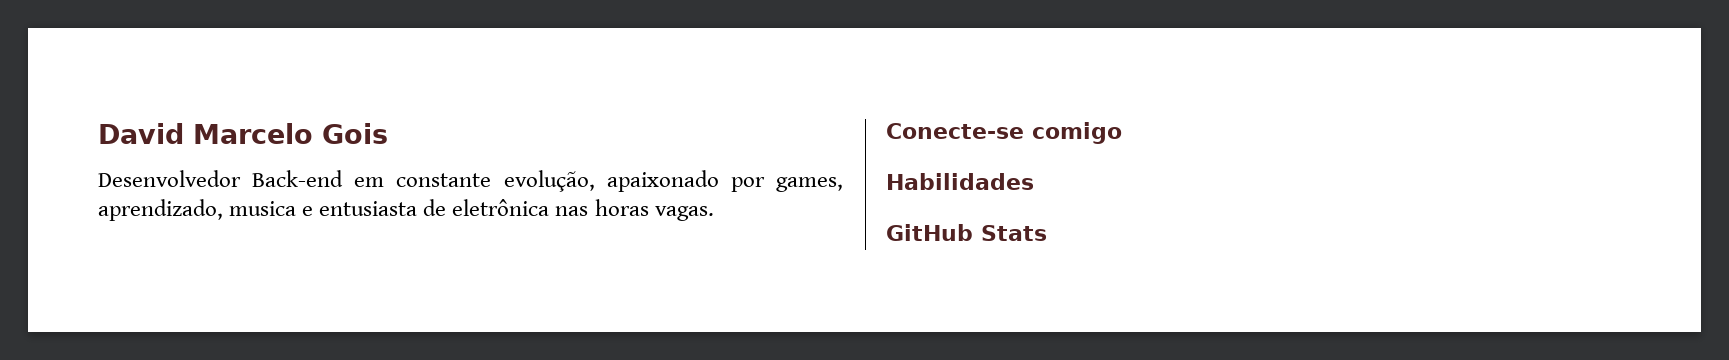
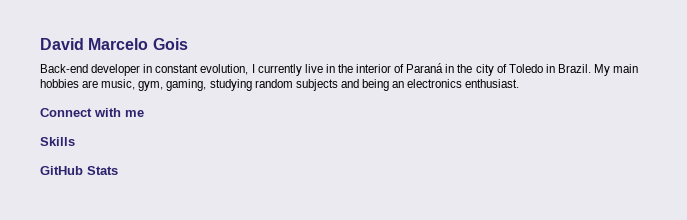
[98,170,843,192] [98,199,714,221] [886,122,1122,144] [886,173,1034,190] Desenvolvedor Back-end em constante evolução, apaixonado por games, aprendizado, musica e entusiasta de eletrônica nas horas vagas. // Conecte-se comigo // Habilidades -> [40,63,639,76] [40,79,520,91] [40,108,144,117] [40,137,75,146] Back-end developer in constant evolution, I currently live in the interior of Paraná in the city of Toledo in Brazil. My main hobbies are music, gym, gaming, studying random subjects and being an electronics enthusiast. // Connect with me // Skills

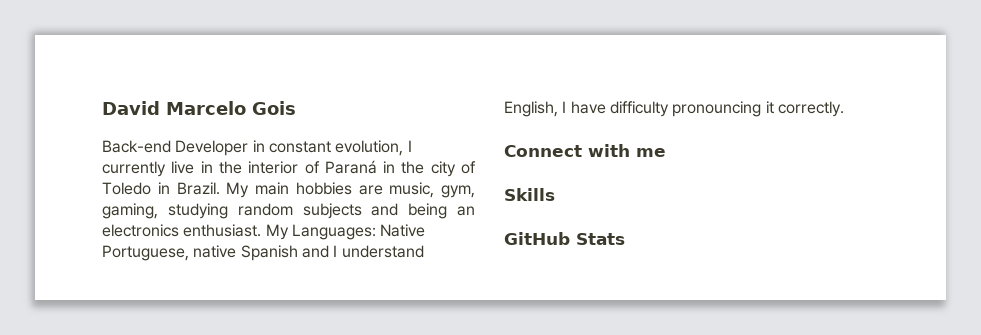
[91,64,141,76] developer -> [175,140,249,156] Developer
(520, 83) none -> [265,224,426,240] [102,245,424,261] [504,101,844,117] My Languages: Native Portuguese, native Spanish and I understand English, I have difficulty pronouncing it correctly.

